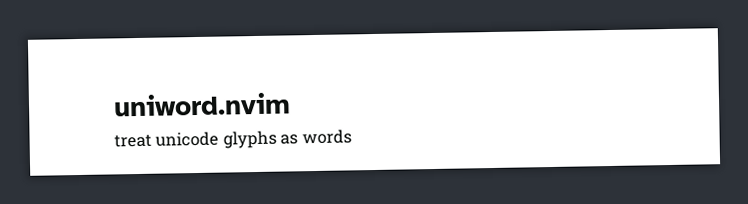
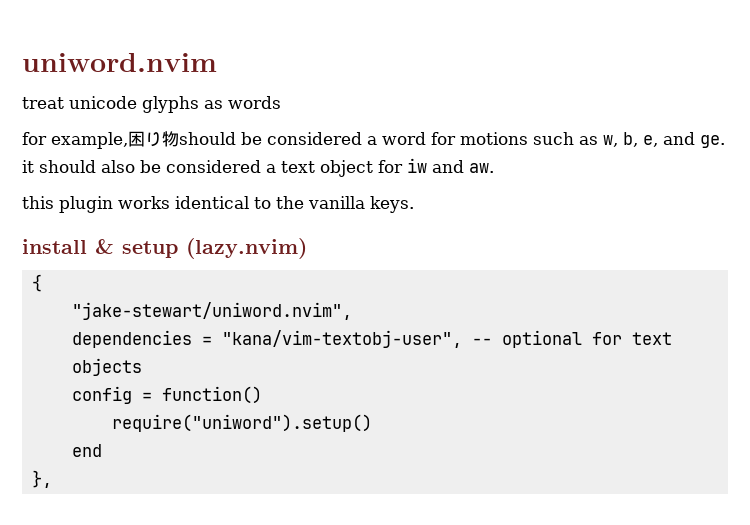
(352, 137) none -> [22,131,725,149] [22,158,494,177] [22,196,414,213] [22,238,307,259] [32,274,43,292] [72,302,353,320] [72,330,673,348] [72,358,143,376] [72,386,263,404] [112,414,373,432] [72,444,103,457] [32,470,53,488] // for example,困り物should be considered a word for motions such as w, b, e, and ge. it should also be considered a text object for iw and aw. // this plugin works identical to the vanilla keys. // install & setup (lazy.nvim) // { // "jake-stewart/uniword.nvim", // dependencies = "kana/vim-textobj-user", -- optional for text objects // config = function() // require("uniword").setup() // end // },

